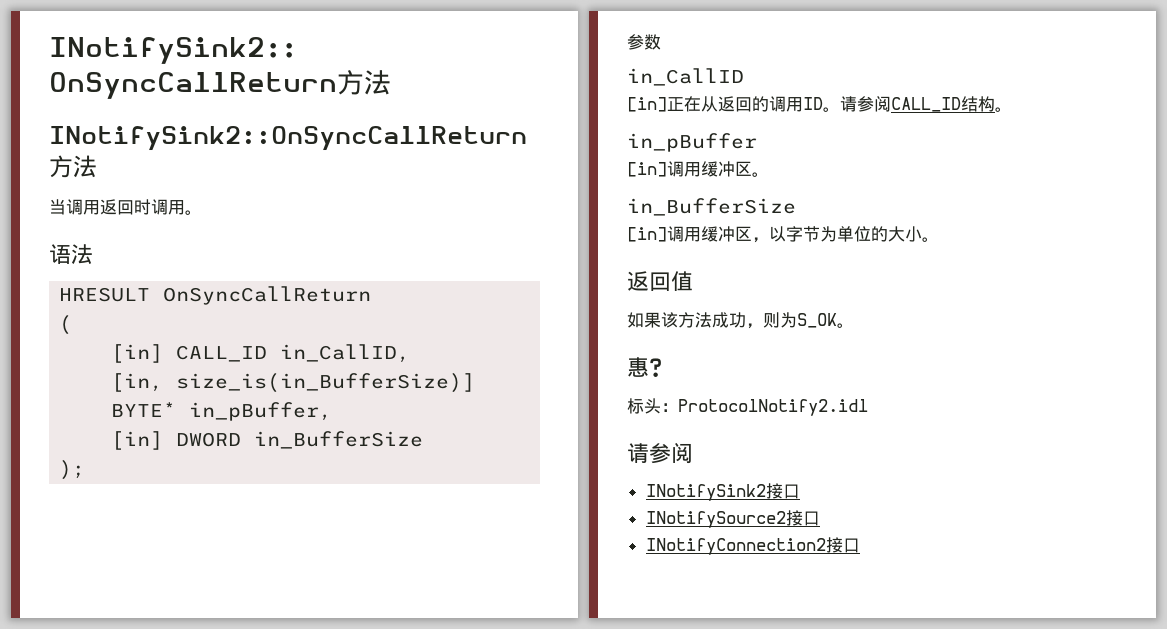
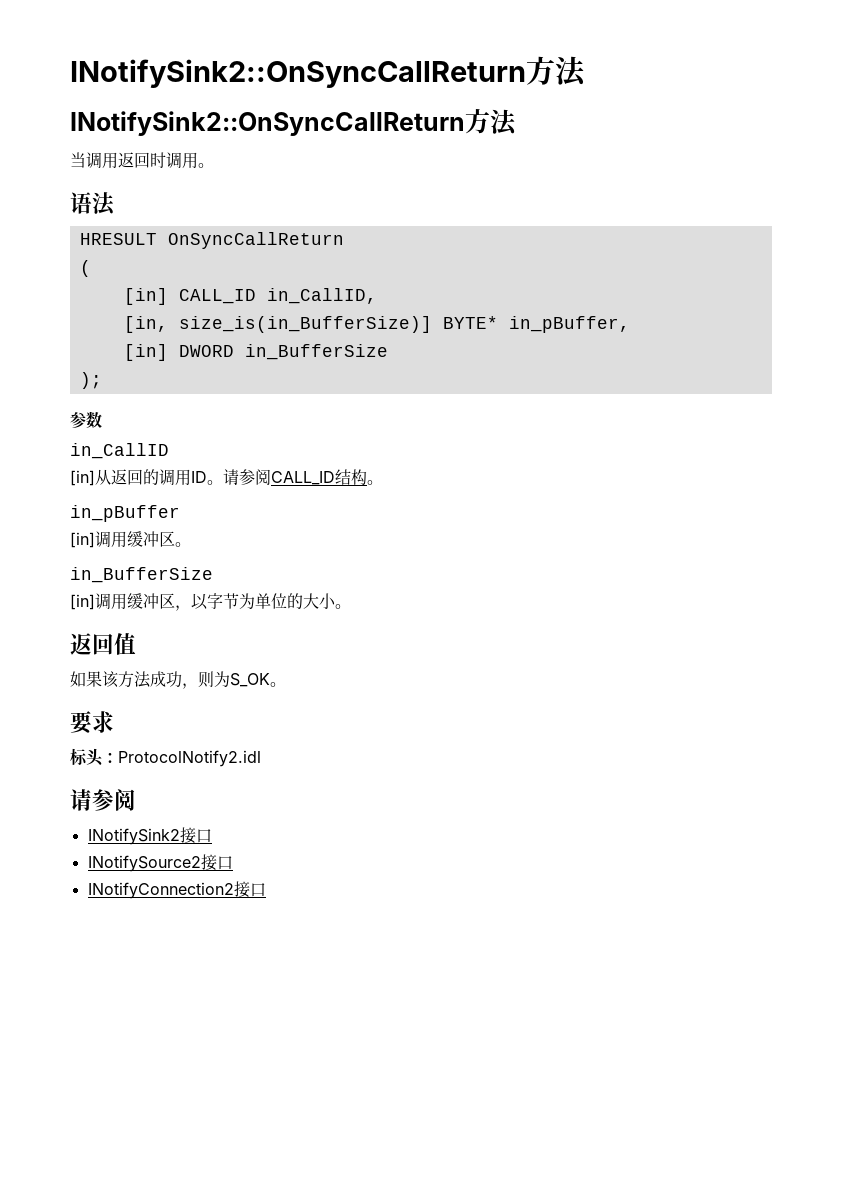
[667,96,701,112] 正在 -> (95, 478) none
[627,357,662,377] 惠? -> [70,711,114,734] 要求

